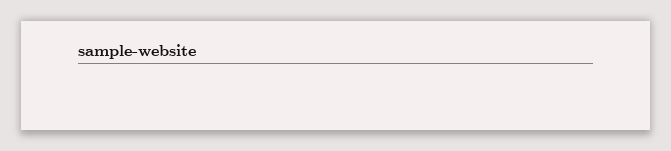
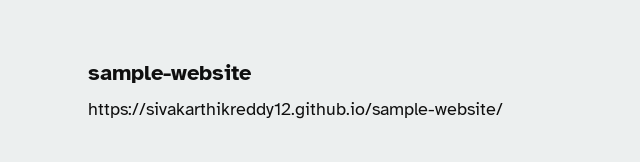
(196, 51) none -> [88,102,503,119] // https://sivakarthikreddy12.github.io/sample-website/

